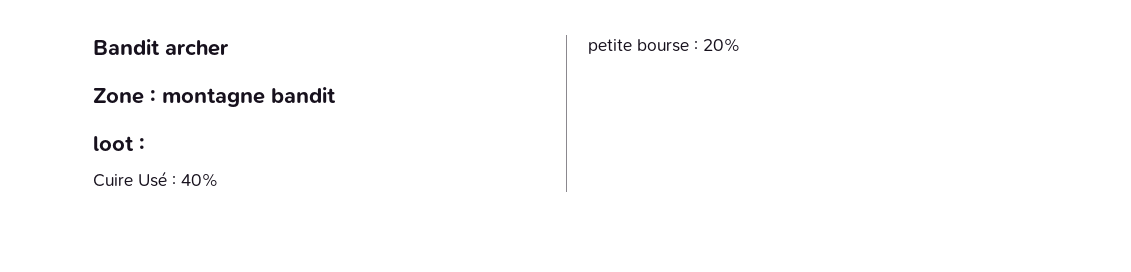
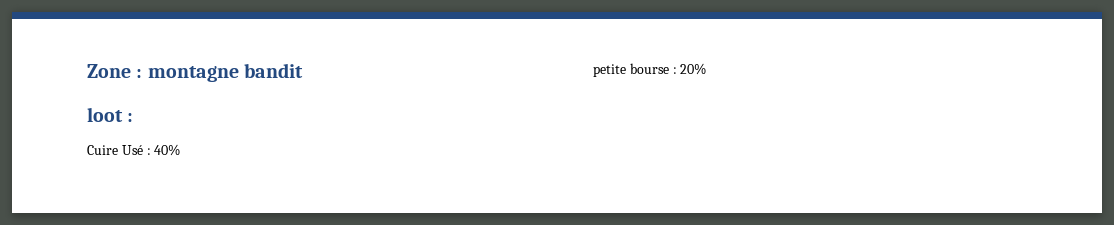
[93,39,229,56] Bandit archer // -> (87, 71) none

